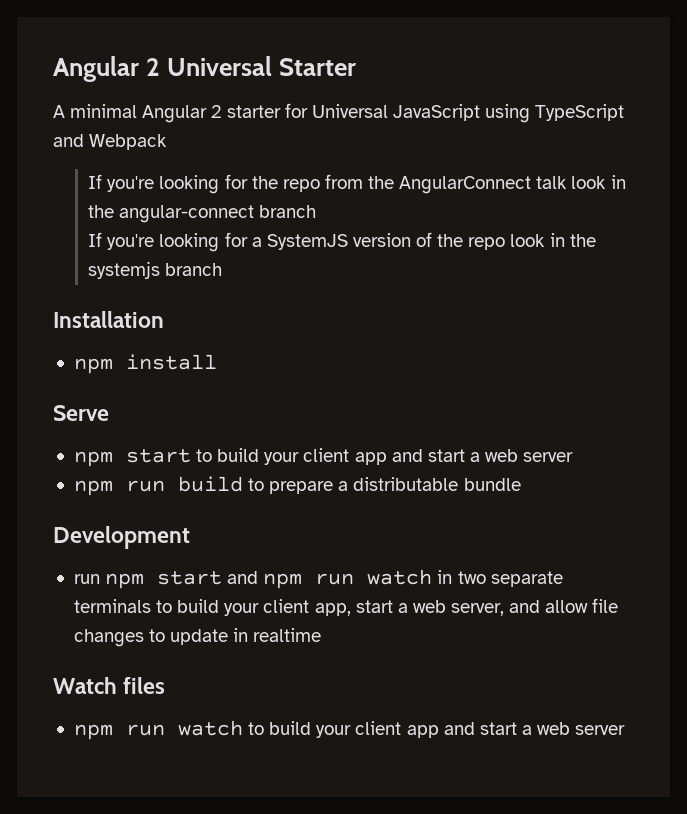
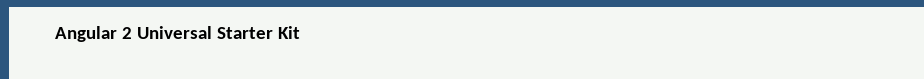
[53,103,625,123] [53,134,168,150] [88,174,626,194] [88,205,317,223] [88,232,596,252] [88,261,223,279] [53,311,164,328] [73,354,217,374] [53,405,109,421] [73,448,574,467] [73,476,521,496] [53,526,190,549] [73,569,563,589] [73,598,619,616] [73,628,322,647] [53,677,166,694] [73,720,626,740] // A minimal Angular 2 starter for Universal JavaScript using TypeScript and Webpack // If you're looking for the repo from the AngularConnect talk look in the angular-connect branch // If you're looking for a SystemJS version of the repo look in the systemjs branch // Installation // npm install // Serve // npm start to build your client app and start a web server // npm run build to prepare a distributable bundle // Development // run npm start and npm run watch in two separate terminals to build your client app, start a web server, and allow file changes to update in realtime // Watch files // npm run watch to build your client app and start a web server -> [277,26,300,39] Kit

